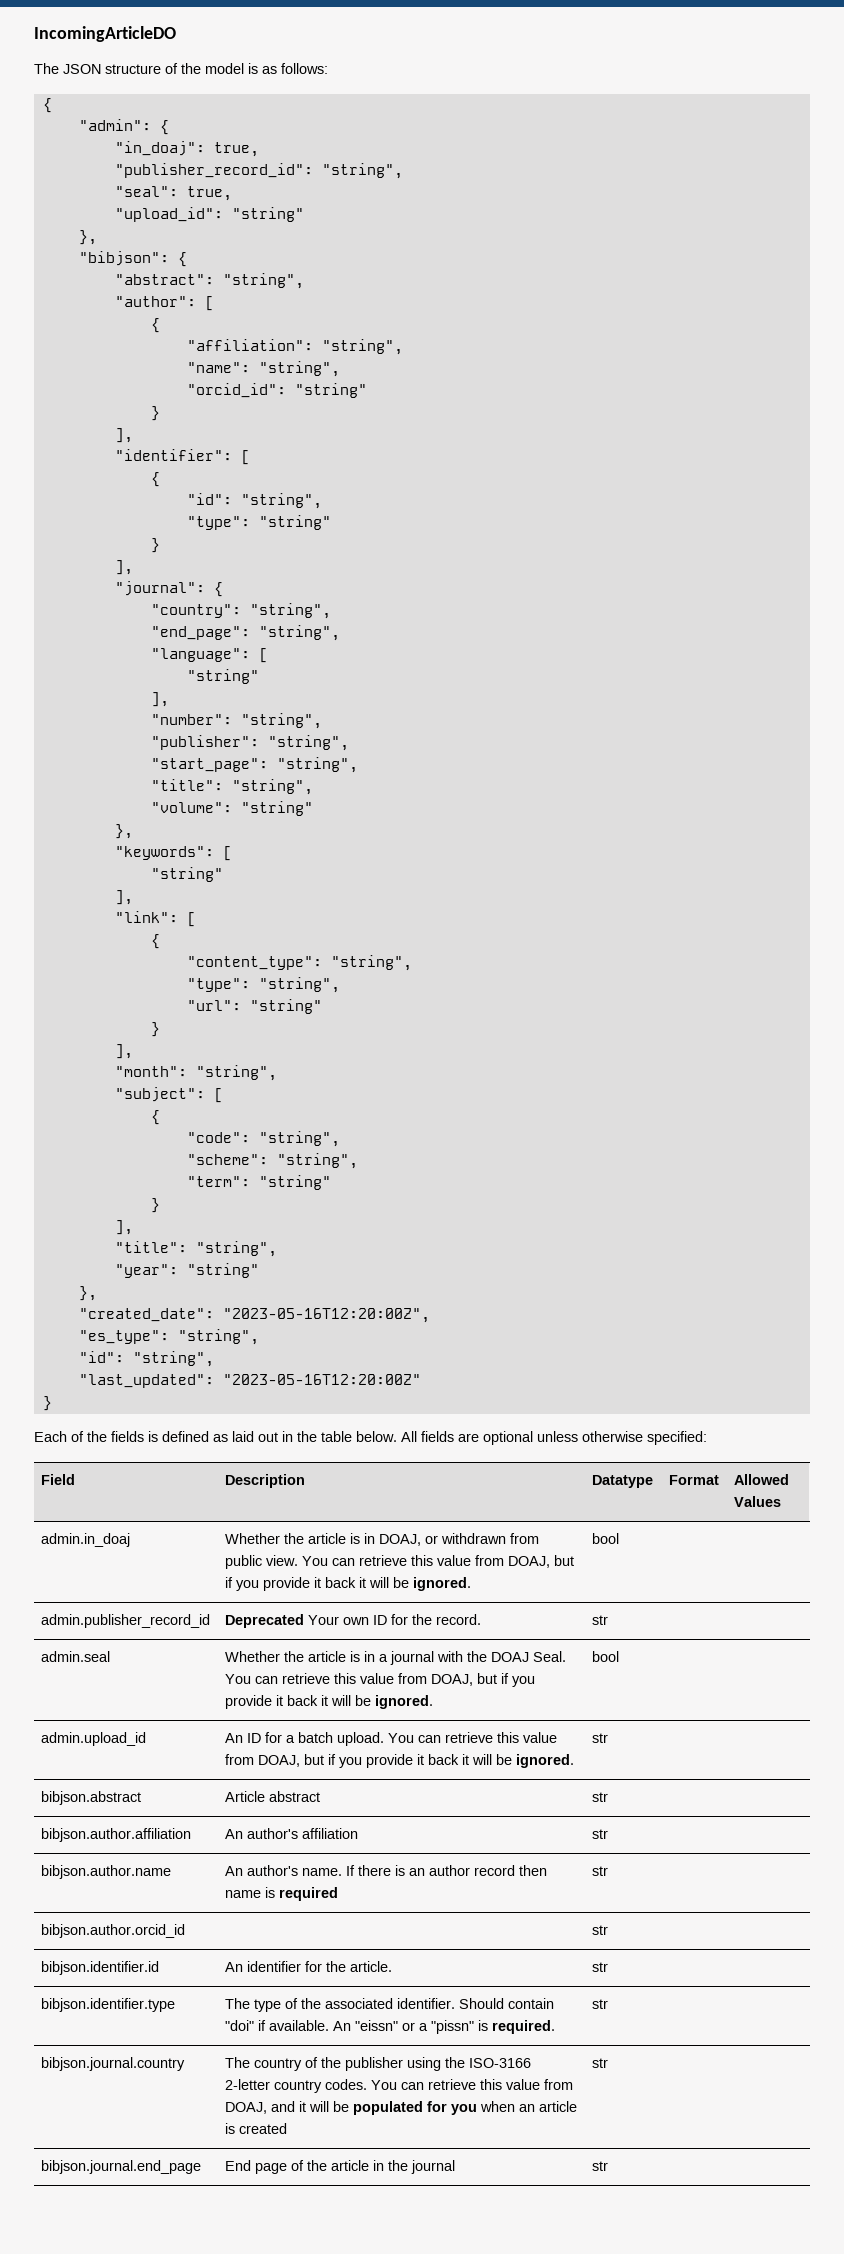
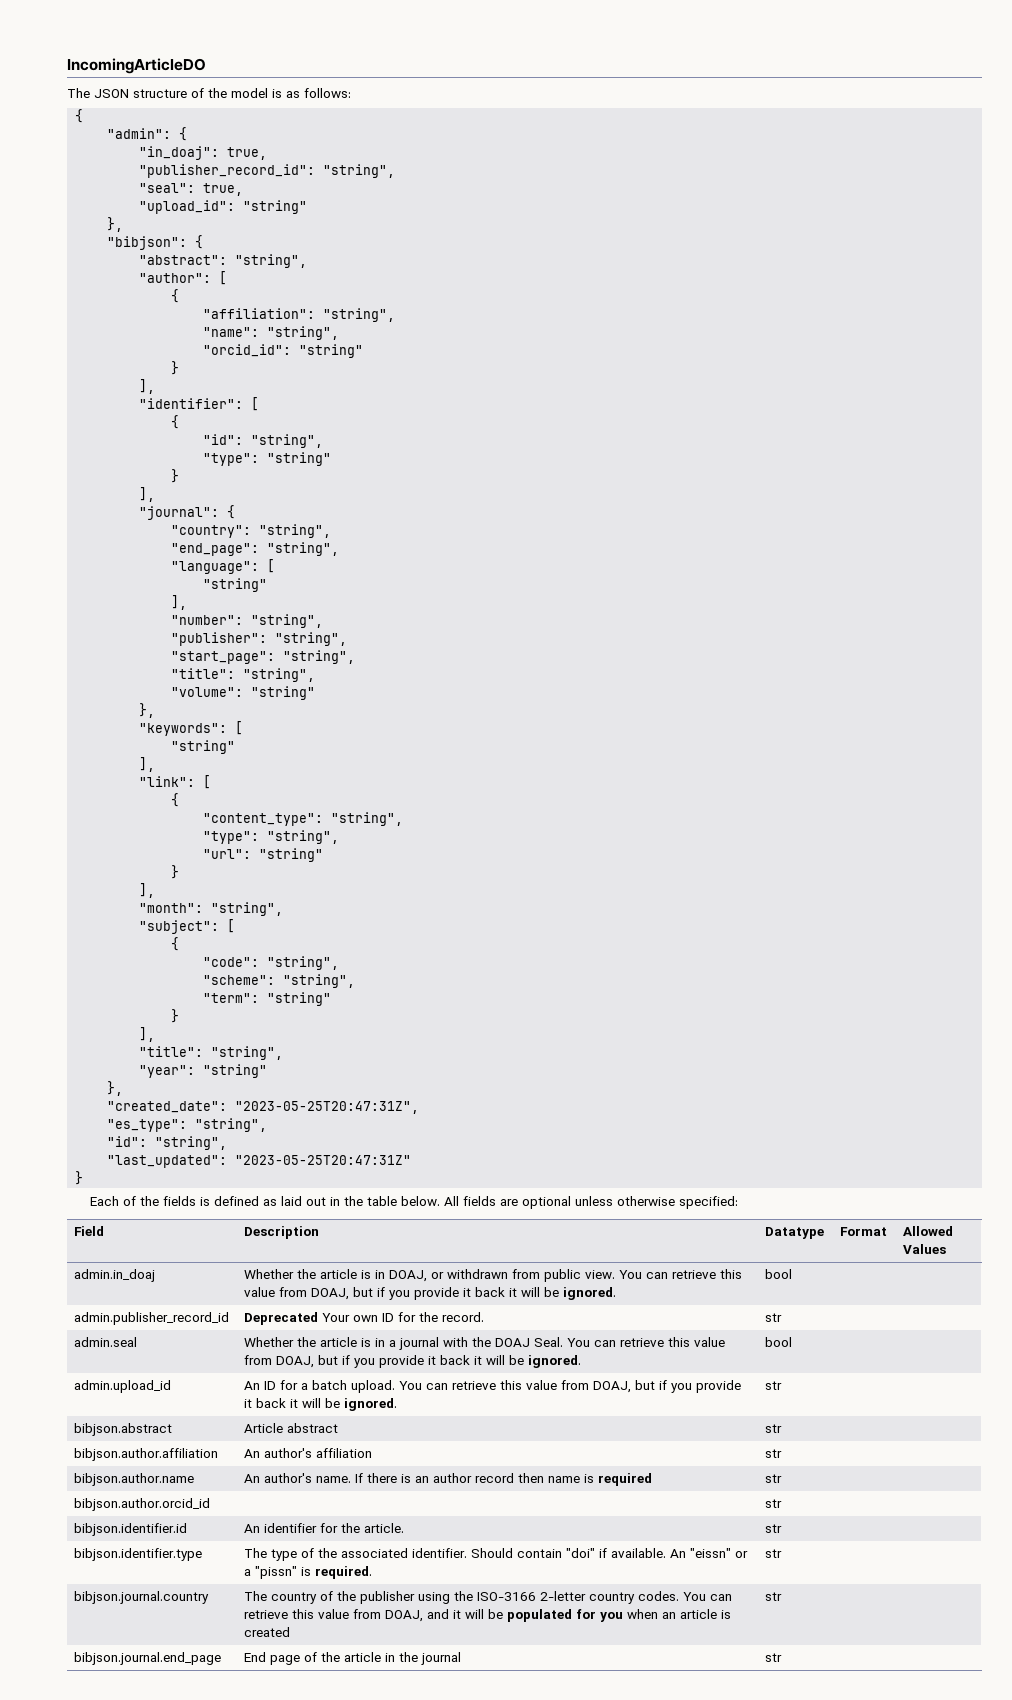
[222,1308,430,1323] "2023-05-16T12:20:00Z", -> [235,1101,420,1114] "2023-05-25T20:47:31Z",
[222,1374,421,1385] "2023-05-16T12:20:00Z" -> [235,1155,412,1165] "2023-05-25T20:47:31Z"

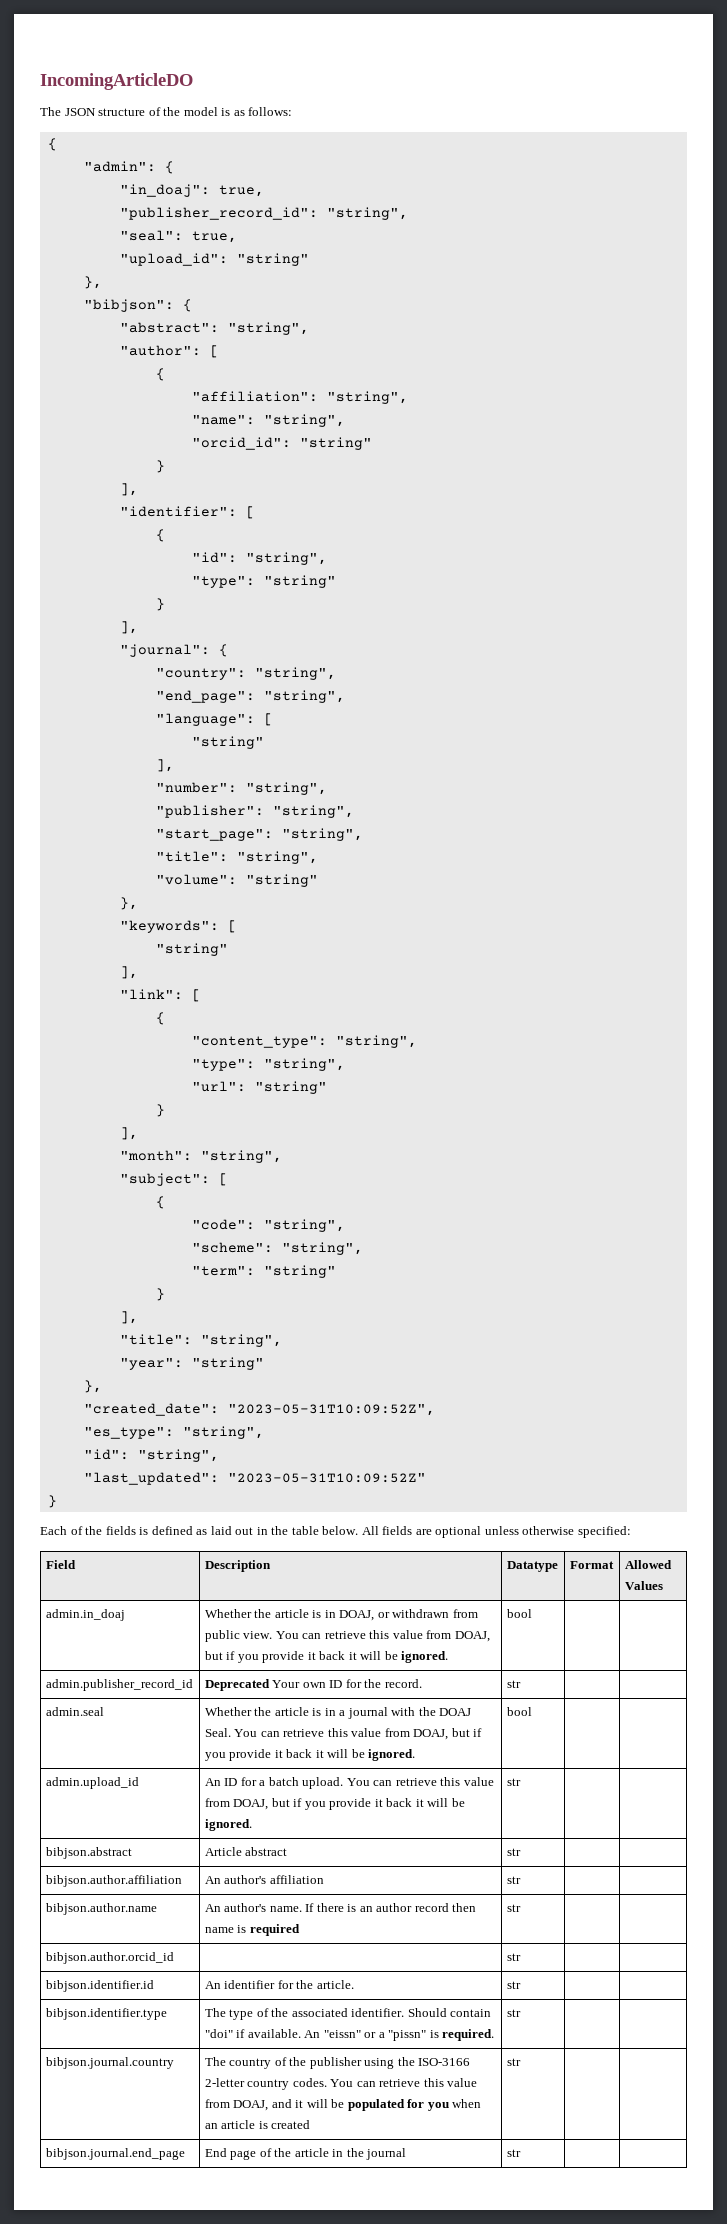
[235,1101,420,1114] "2023-05-25T20:47:31Z", -> [227,1404,435,1416] "2023-05-31T10:09:52Z",
[235,1155,412,1165] "2023-05-25T20:47:31Z" -> [227,1473,426,1483] "2023-05-31T10:09:52Z"

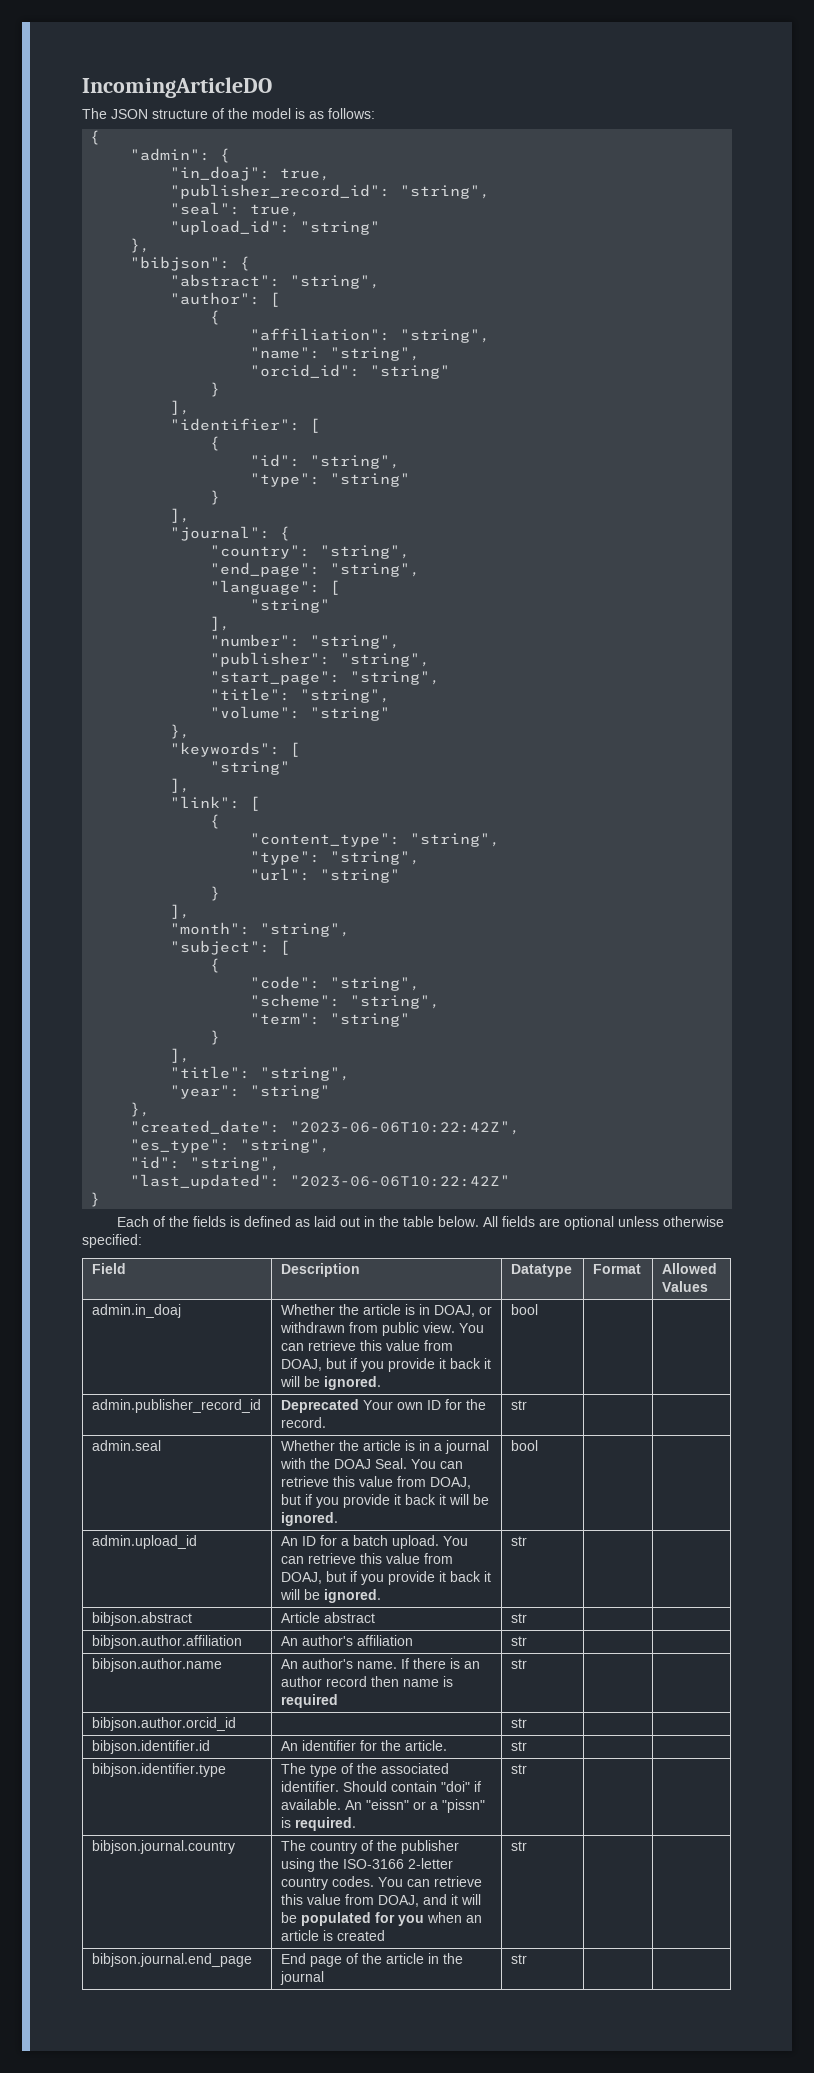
[227,1404,435,1416] "2023-05-31T10:09:52Z", -> [290,1121,521,1135] "2023-06-06T10:22:42Z",
[227,1473,426,1483] "2023-05-31T10:09:52Z" -> [290,1175,511,1187] "2023-06-06T10:22:42Z"

